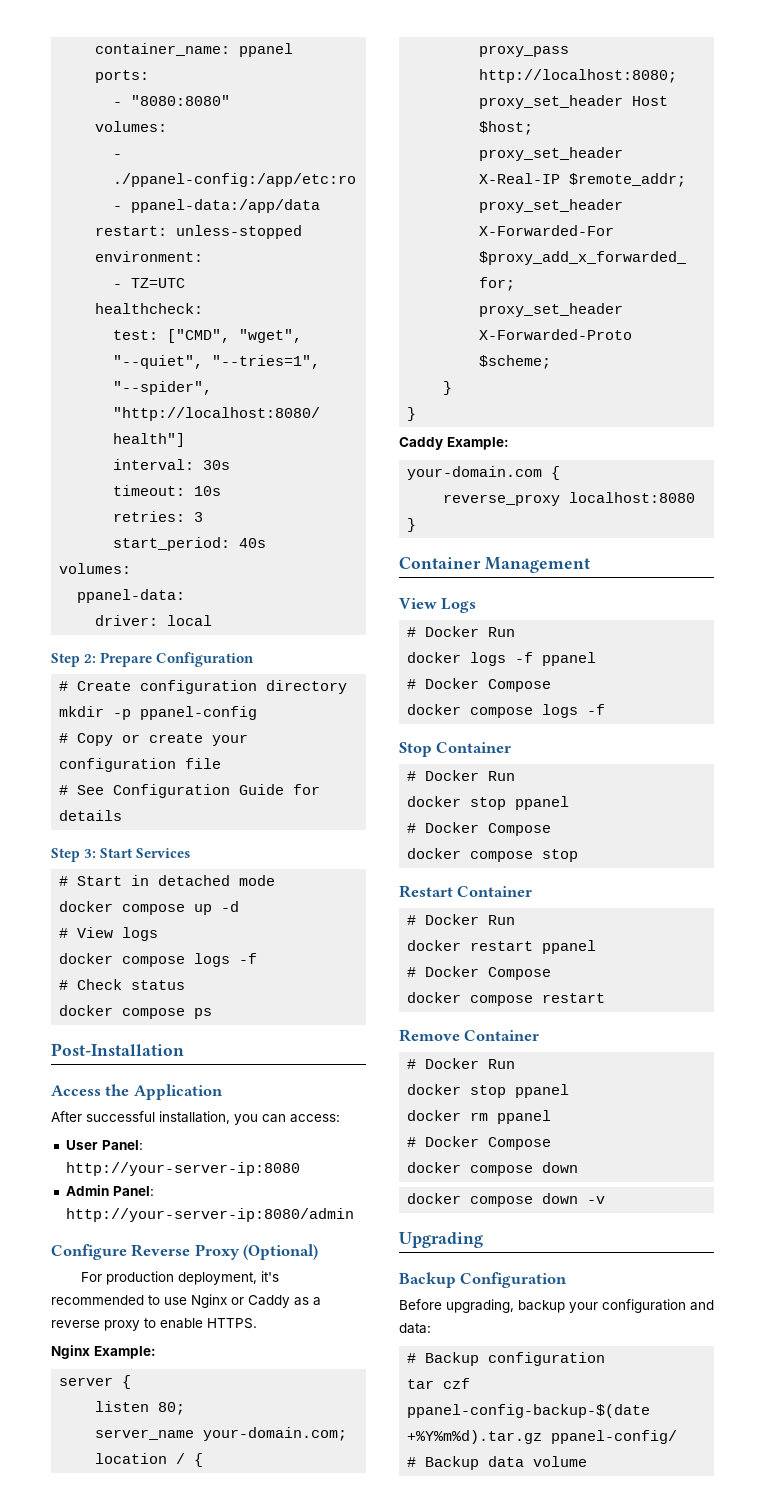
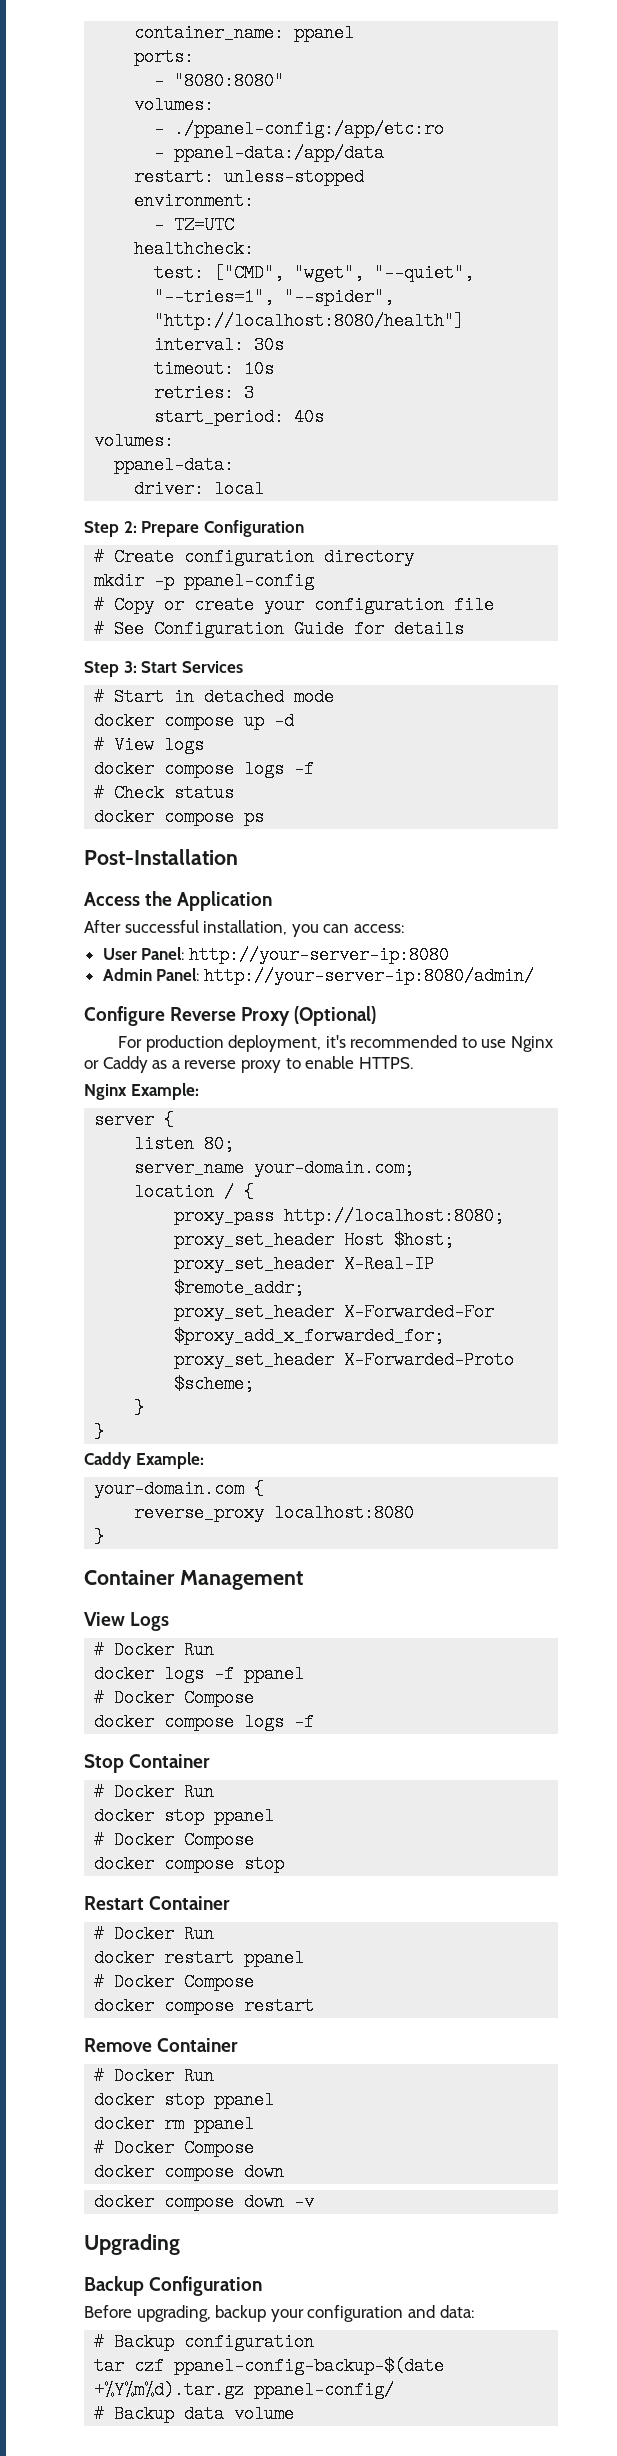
[65,1208,354,1222] http://your-server-ip:8080/admin -> [203,967,534,985] http://your-server-ip:8080/admin/

